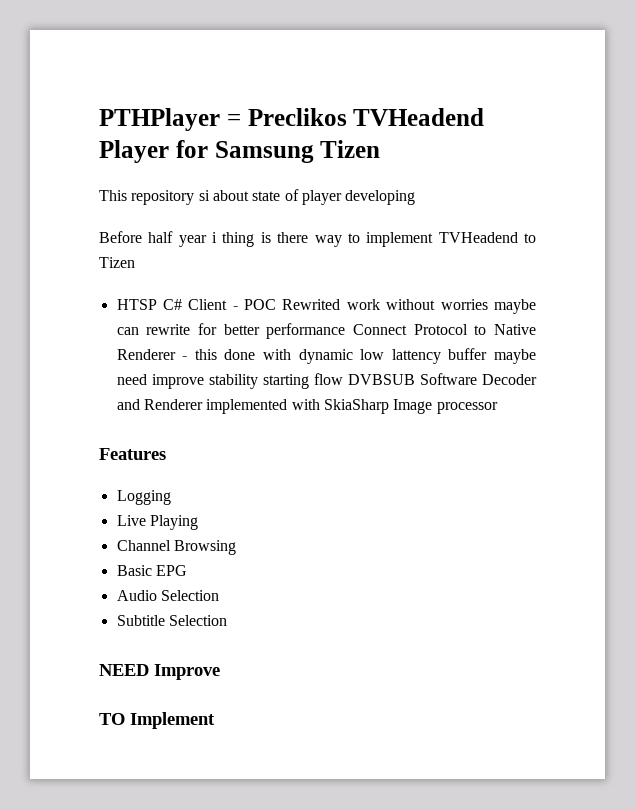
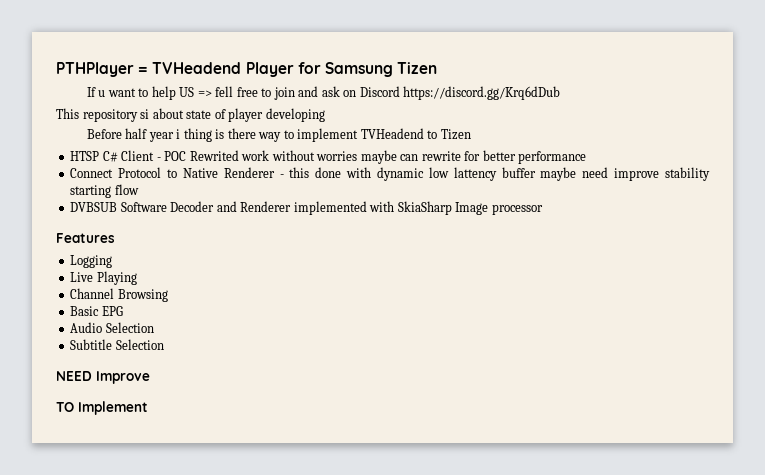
[247,108,347,126] Preclikos -> (149, 70) none
(381, 149) none -> [86,86,561,100] // If u want to help US => fell free to join and ask on Discord https://discord.gg/Krq6dDub
(346, 331) none -> (587, 157) //
(343, 379) none -> (139, 189) //

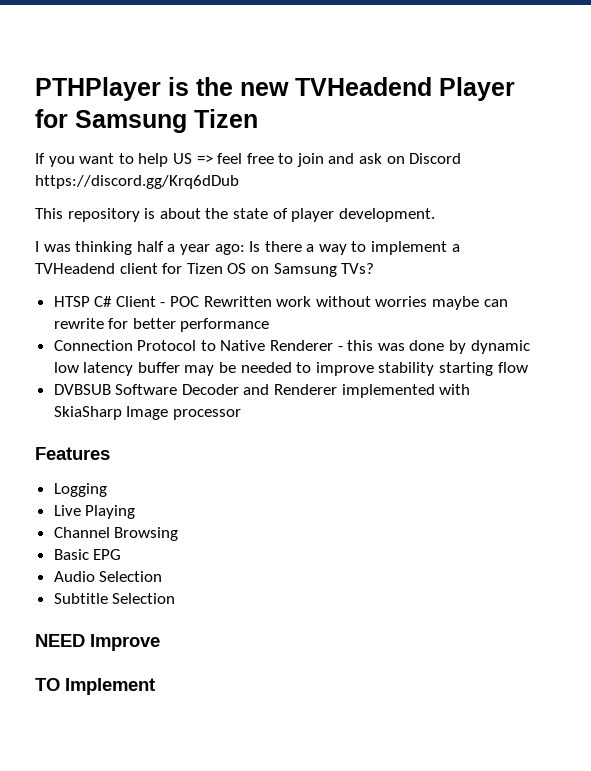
[138,67,149,74] = -> [168,77,289,96] is the new
[98,90,106,97] u -> [48,156,75,167] you
[215,86,234,97] fell -> [217,153,243,164] feel
[140,108,325,122] [86,128,471,142] si about state of player developing // Before half year i thing is there way to implement TVHeadend to Tizen -> [144,208,435,222] [35,241,460,255] [35,263,375,277] is about the state of player development. // I was thinking half a year ago: Is there a way to implement a TVHeadend client for Tizen OS on Samsung TVs?
[189,150,239,161] Rewrited -> [203,296,272,307] Rewritten
[70,168,114,178] Connect -> [53,340,133,351] Connection
[315,167,609,181] done with dynamic low lattency buffer maybe need -> [377,340,530,354] [53,362,312,376] was done by dynamic low latency buffer may be needed to

